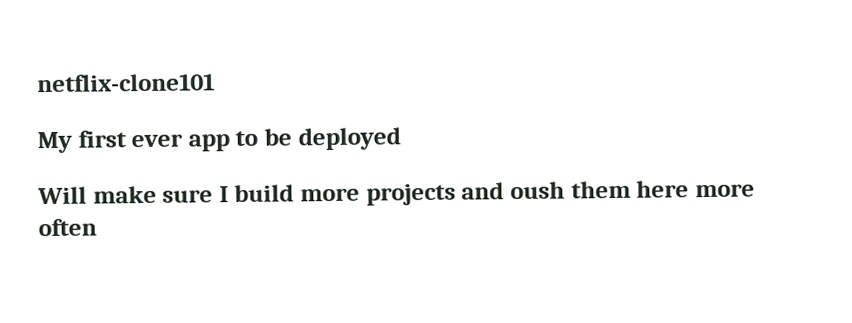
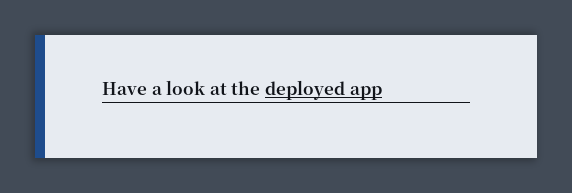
[37,73,215,93] [37,127,401,154] [37,180,755,206] [38,218,97,237] netflix-clone101 // My first ever app to be deployed // Will make sure I build more projects and oush them here more often -> [102,80,382,100] Have a look at the deployed app

